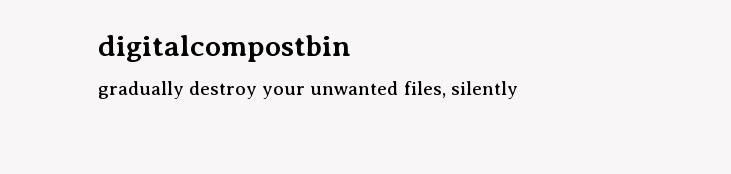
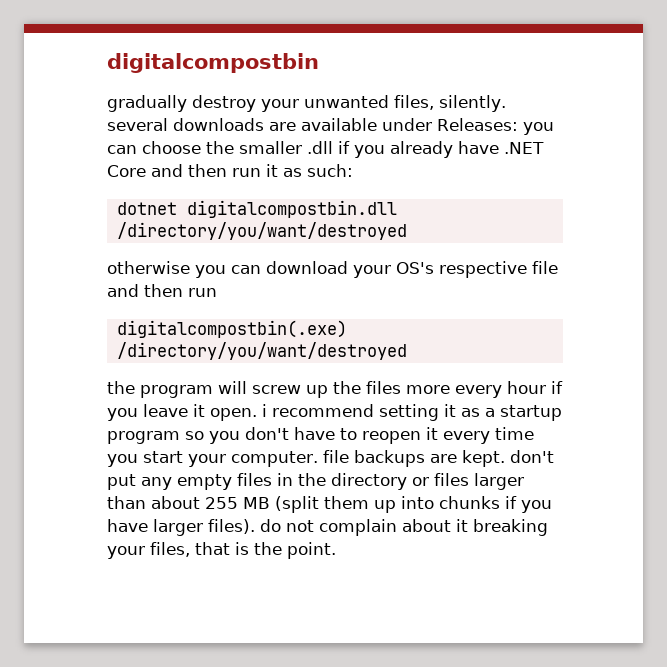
[450,81,518,99] silently -> [439,95,506,112] [107,118,554,135] [107,141,544,158] [107,164,353,177] [116,200,397,218] [116,222,407,240] [107,261,558,278] [107,284,217,297] [116,320,347,338] [116,342,407,360] [107,381,563,398] [107,404,562,421] [107,427,534,444] [107,450,554,467] [107,473,524,490] [107,496,552,513] [107,519,548,536] [107,542,336,559] silently. several downloads are available under Releases: you can choose the smaller .dll if you already have .NET Core and then run it as such: // dotnet digitalcompostbin.dll /directory/you/want/destroyed // otherwise you can download your OS's respective file and then run // digitalcompostbin(.exe) /directory/you/want/destroyed // the program will screw up the files more every hour if you leave it open. i recommend setting it as a startup program so you don't have to reopen it every time you start your computer. file backups are kept. don't put any empty files in the directory or files larger than about 255 MB (split them up into chunks if you have larger files). do not complain about it breaking your files, that is the point.

